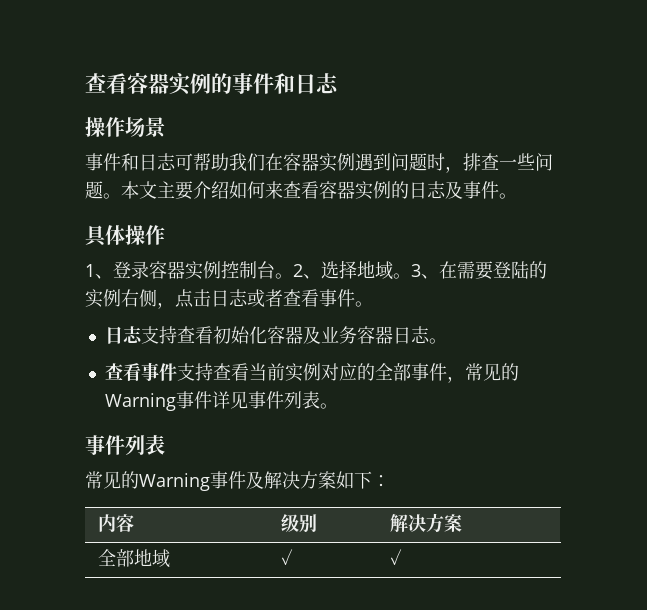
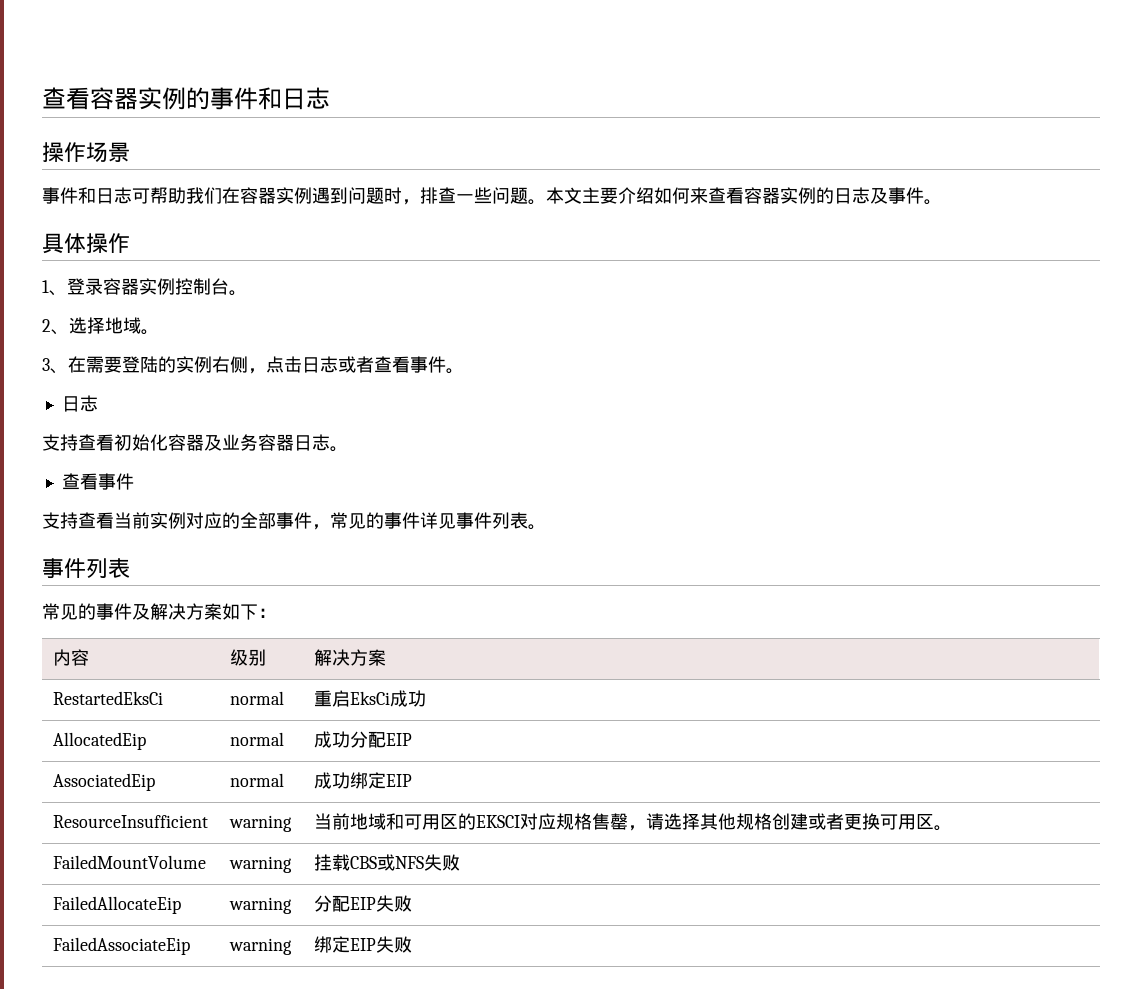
(293, 276) none -> (247, 293) //
(411, 276) none -> (159, 332) //
(143, 334) none -> (98, 403) //
(177, 372) none -> (134, 481) //
[104,393,176,411] Warning -> (384, 520) none
[139,473,210,491] Warning -> (96, 611) none
[98,549,171,568] [281,549,294,565] [390,549,403,565] 全部地域 | ✓ | ✓ -> [52,691,163,705] [229,691,284,705] [313,690,426,707] [52,732,146,750] [229,732,284,746] [313,731,412,748] [52,773,155,791] [229,773,284,787] [313,772,412,789] [52,815,208,828] [228,815,292,832] [313,813,952,831] [52,855,206,869] [228,856,292,873] [313,854,460,871] [52,896,181,914] [228,897,292,914] [313,895,412,912] [52,937,190,955] [228,938,292,955] [313,936,412,953] RestartedEksCi | normal | 重启EksCi成功 // AllocatedEip | normal | 成功分配EIP // AssociatedEip | normal | 成功绑定EIP // ResourceInsufficient | warning | 当前地域和可用区的EKSCI对应规格售罄，请选择其他规格创建或者更换可用区。 // FailedMountVolume | warning | 挂载CBS或NFS失败 // FailedAllocateEip | warning | 分配EIP失败 // FailedAssociateEip | warning | 绑定EIP失败

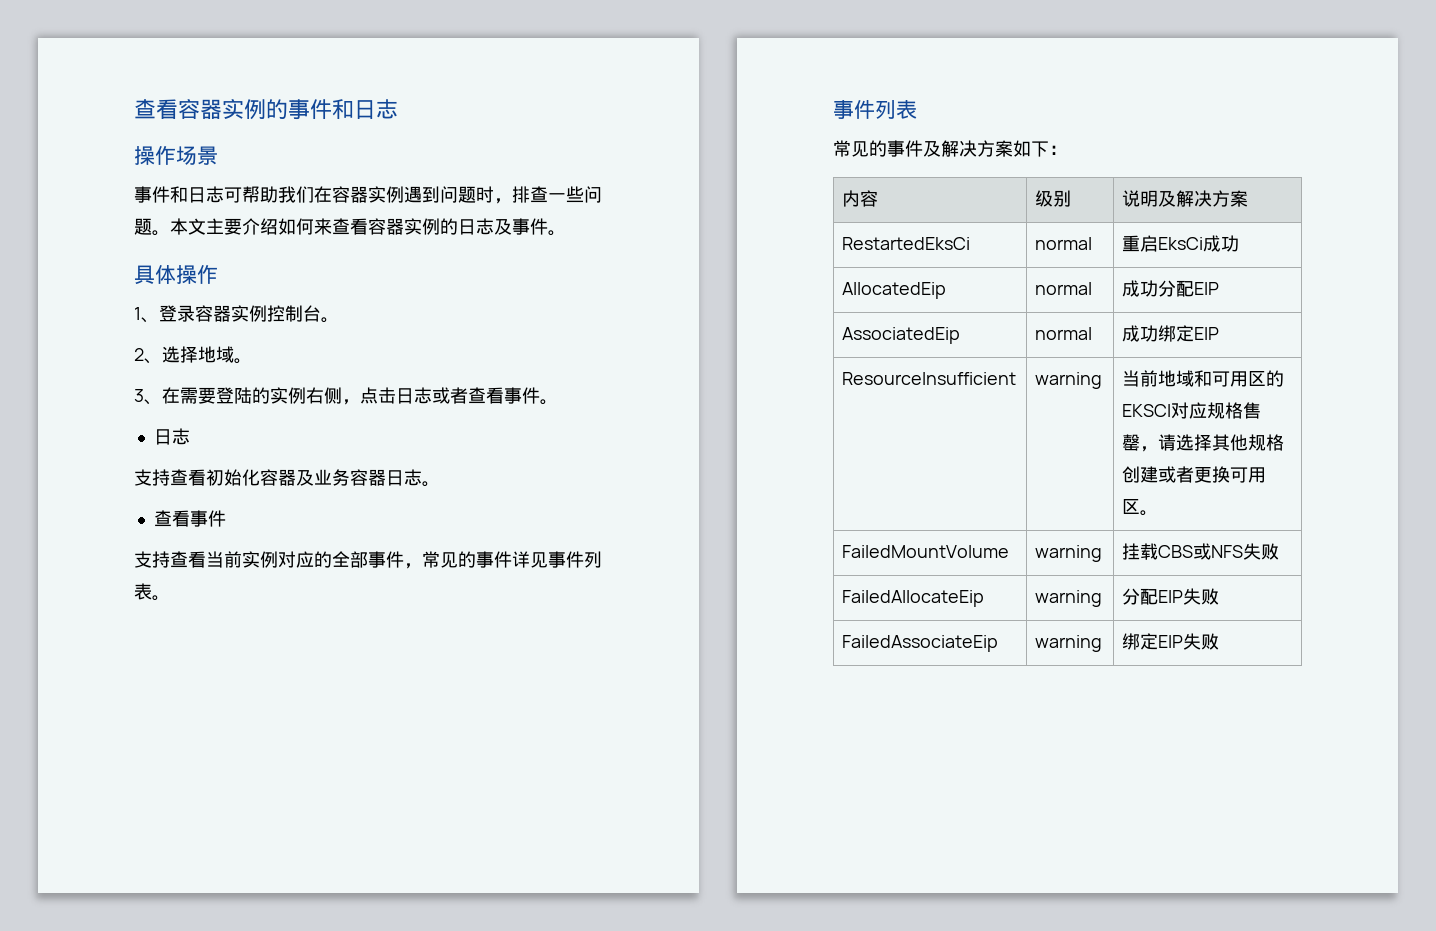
(266, 657) none -> [1122,190,1177,207] 说明及

